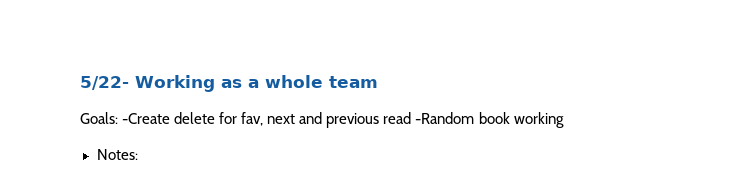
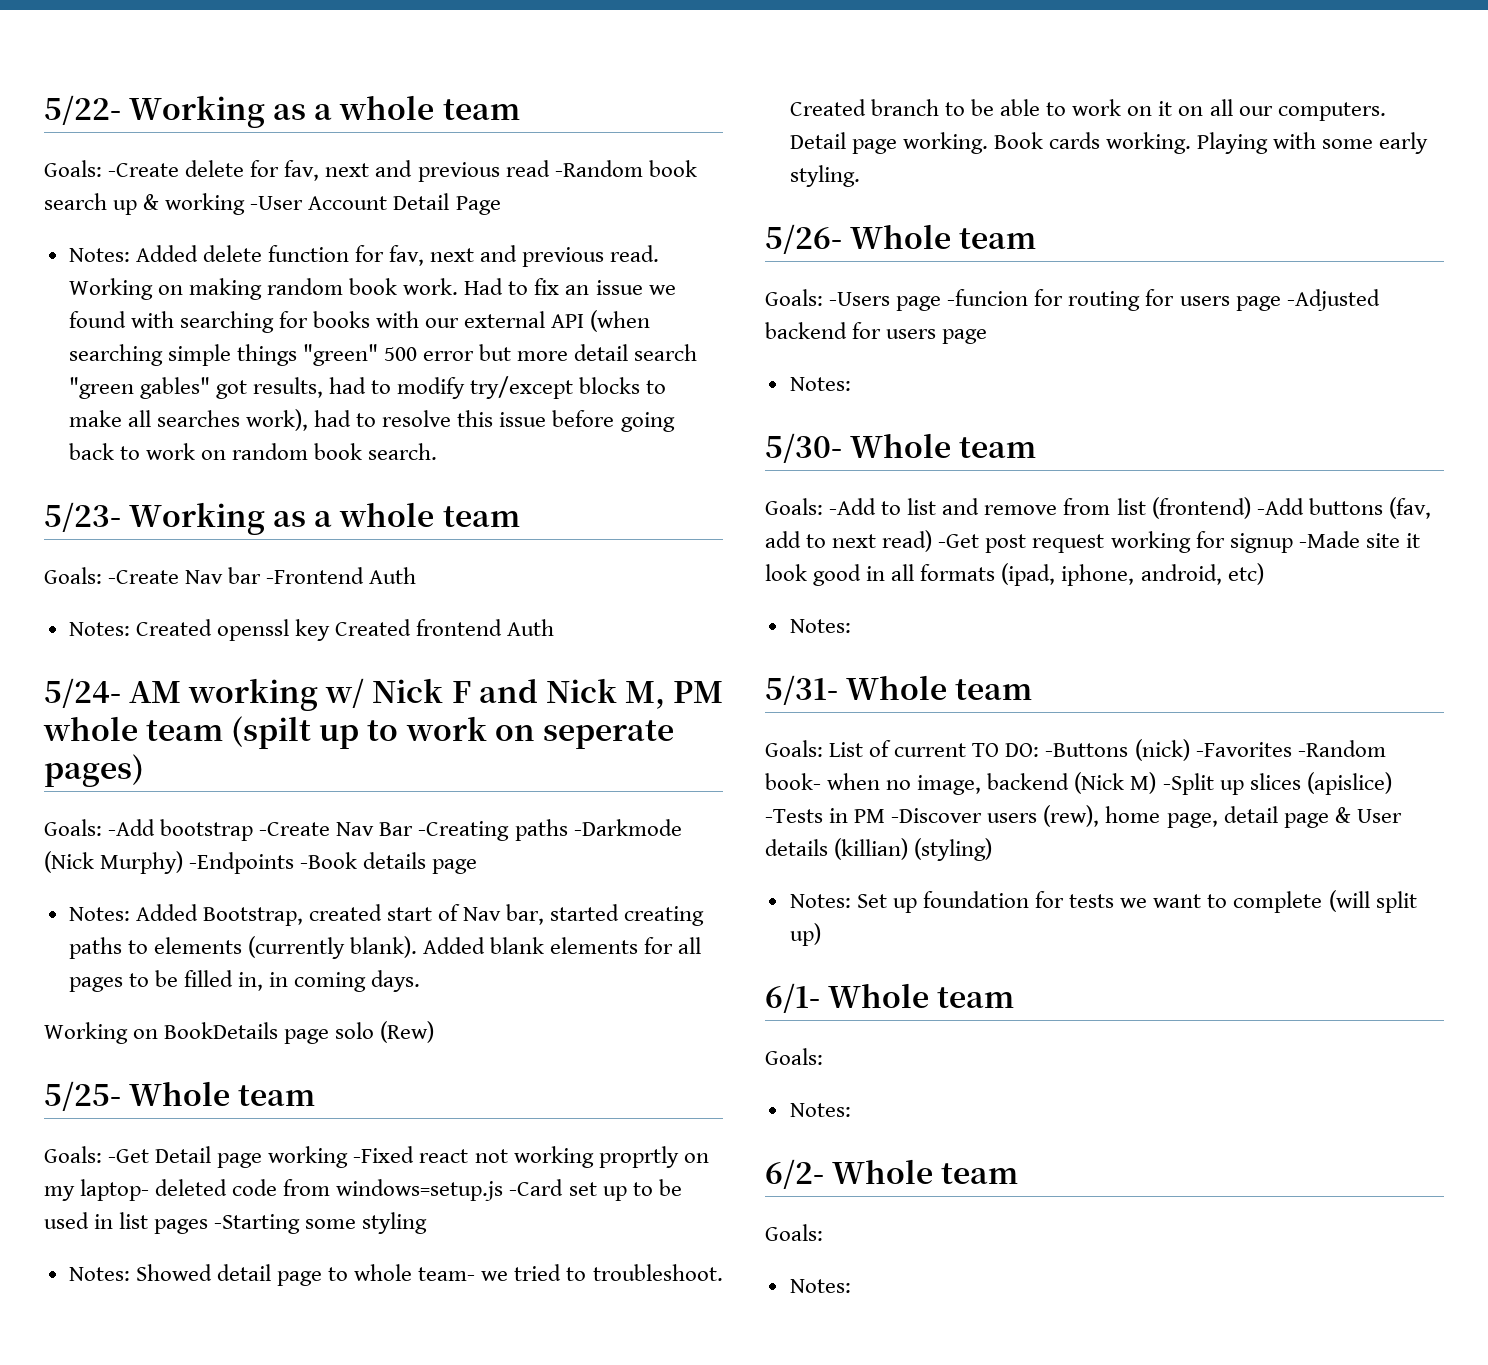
[513,112,564,128] working -> [44,193,501,215] [68,245,660,267] [68,278,676,300] [68,310,651,333] [68,344,698,366] [68,376,667,399] [68,409,675,432] [68,443,438,460] [44,502,520,535] [44,567,417,584] [68,619,555,641] [44,678,723,711] [43,716,674,749] [44,754,144,787] [44,819,682,841] [44,851,478,874] [68,904,705,926] [68,936,702,959] [68,970,421,992] [44,1021,435,1044] [44,1081,316,1111] [44,1146,709,1168] [44,1179,682,1201] [44,1212,428,1234] [68,1264,723,1286] [789,99,1386,121] [789,132,1429,154] [789,165,860,187] [765,224,1037,254] [765,289,1380,311] [765,322,988,344] [789,377,851,391] [765,433,1037,463] [765,497,1431,519] [765,530,1420,553] [765,563,1264,586] [789,619,851,633] [765,675,1033,705] [765,739,1386,761] [765,772,1392,795] [765,805,1402,828] [765,838,993,861] [789,890,1417,913] [789,923,821,946] [765,983,1015,1013] [765,1048,823,1065] [789,1103,851,1117] [765,1159,1019,1189] [765,1224,823,1241] search up & working -User Account Detail Page // Notes: Added delete function for fav, next and previous read. Working on making random book work. Had to fix an issue we found with searching for books with our external API (when searching simple things "green" 500 error but more detail search "green gables" got results, had to modify try/except blocks to make all searches work), had to resolve this issue before going back to work on random book search. // 5/23- Working as a whole team // Goals: -Create Nav bar -Frontend Auth // Notes: Created openssl key Created frontend Auth // 5/24- AM working w/ Nick F and Nick M, PM whole team (spilt up to work on seperate pages) // Goals: -Add bootstrap -Create Nav Bar -Creating paths -Darkmode (Nick Murphy) -Endpoints -Book details page // Notes: Added Bootstrap, created start of Nav bar, started creating paths to elements (currently blank). Added blank elements for all pages to be filled in, in coming days. // Working on BookDetails page solo (Rew) // 5/25- Whole team // Goals: -Get Detail page working -Fixed react not working proprtly on my laptop- deleted code from windows=setup.js -Card set up to be used in list pages -Starting some styling // Notes: Showed detail page to whole team- we tried to troubleshoot. Created branch to be able to work on it on all our computers. Detail page working. Book cards working. Playing with some early styling. // 5/26- Whole team // Goals: -Users page -funcion for routing for users page -Adjusted backend for users page // Notes: // 5/30- Whole team // Goals: -Add to list and remove from list (frontend) -Add buttons (fav, add to next read) -Get post request working for signup -Made site it look good in all formats (ipad, iphone, android, etc) // Notes: // 5/31- Whole team // Goals: List of current TO DO: -Buttons (nick) -Favorites -Random book- when no image, backend (Nick M) -Split up slices (apislice) -Tests in PM -Discover users (rew), home page, detail page & User details (killian) (styling) // Notes: Set up foundation for tests we want to complete (will split up) // 6/1- Whole team // Goals: // Notes: // 6/2- Whole team // Goals:

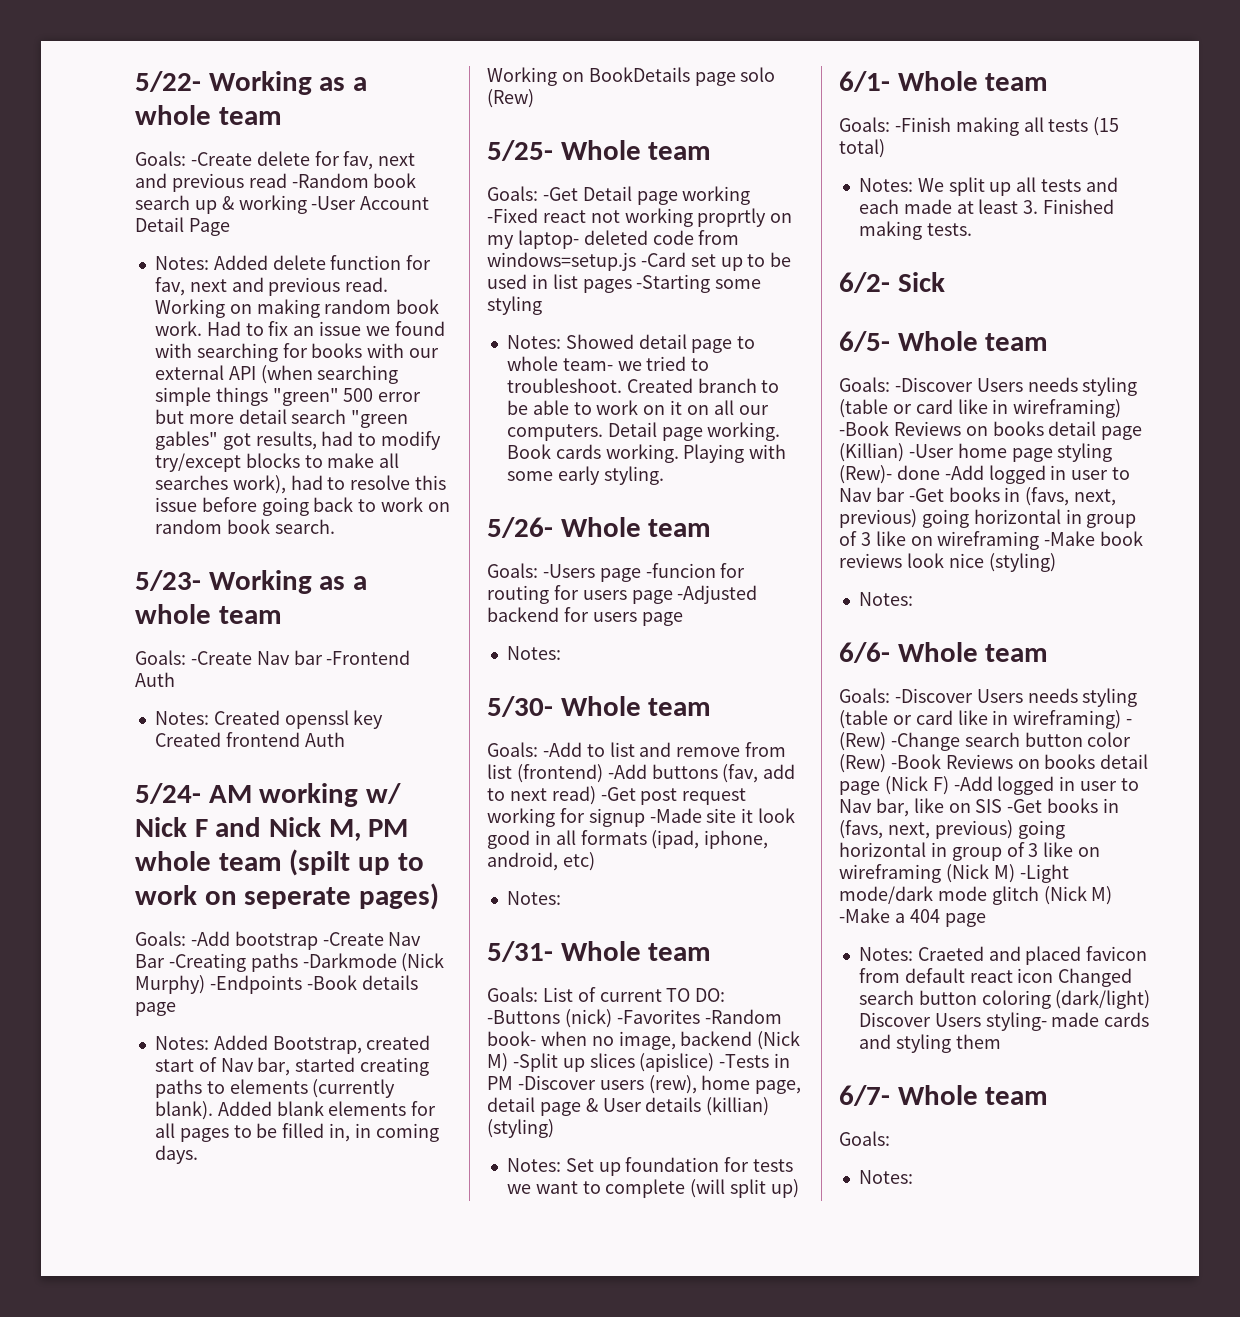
[789,1103,851,1117] [765,1159,824,1189] // Notes: // 6/2- -> [894,117,1120,136] [839,139,885,158] [858,177,1118,196] [858,199,1115,214] [858,221,972,240] [839,272,945,293] [839,331,1049,352] [839,377,1138,396] [839,399,1122,418] [839,421,1143,440] [839,443,1113,462] [839,465,1131,484] [839,487,1117,506] [839,509,1137,528] [839,531,1144,550] [839,553,1056,572] [858,592,913,606] [839,642,1049,663] [839,688,1138,707] [839,710,1133,729] [839,732,1132,751] [839,754,1149,773] [839,776,1140,795] [839,798,1120,817] [839,820,1065,839] [839,842,1101,861] [839,864,1069,883] [839,886,1113,905] [839,908,986,927] [858,946,1148,965] [858,968,1133,987] [858,990,1151,1009] [858,1012,1150,1031] [858,1034,1001,1053] [839,1085,890,1106] -Finish making all tests (15 total) // Notes: We split up all tests and each made at least 3. Finished making tests. // 6/2- Sick // 6/5- Whole team // Goals: -Discover Users needs styling (table or card like in wireframing) -Book Reviews on books detail page (Killian) -User home page styling (Rew)- done -Add logged in user to Nav bar -Get books in (favs, next, previous) going horizontal in group of 3 like on wireframing -Make book reviews look nice (styling) // Notes: // 6/6- Whole team // Goals: -Discover Users needs styling (table or card like in wireframing) - (Rew) -Change search button color (Rew) -Book Reviews on books detail page (Nick F) -Add logged in user to Nav bar, like on SIS -Get books in (favs, next, previous) going horizontal in group of 3 like on wireframing (Nick M) -Light mode/dark mode glitch (Nick M) -Make a 404 page // Notes: Craeted and placed favicon from default react icon Changed search button coloring (dark/light) Discover Users styling- made cards and styling them // 6/7-

